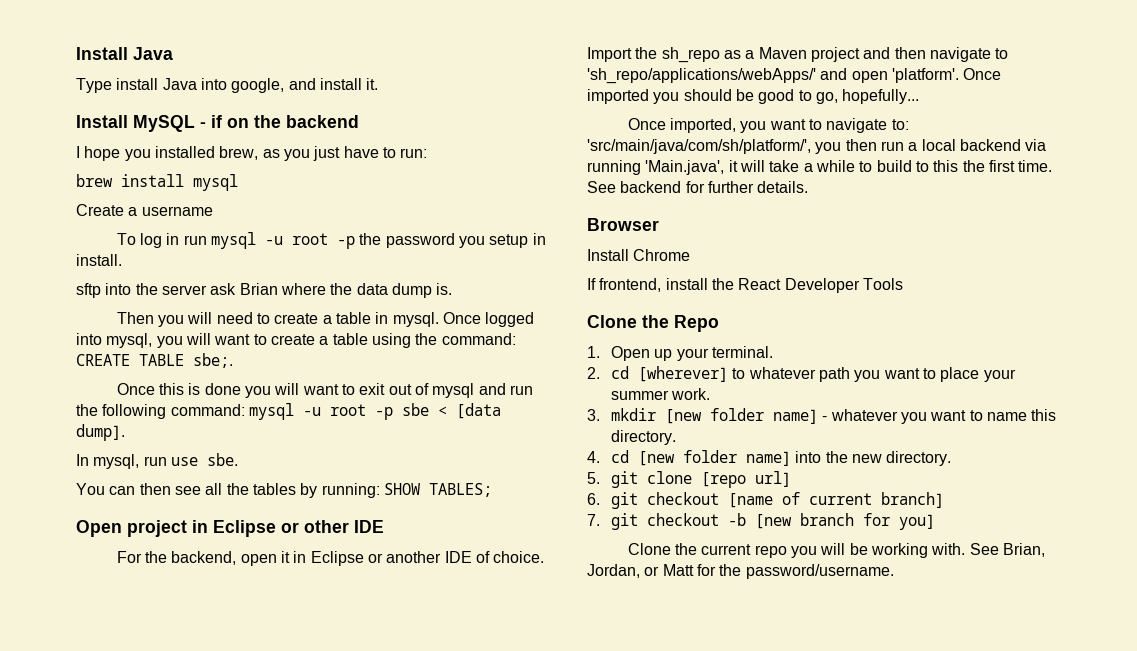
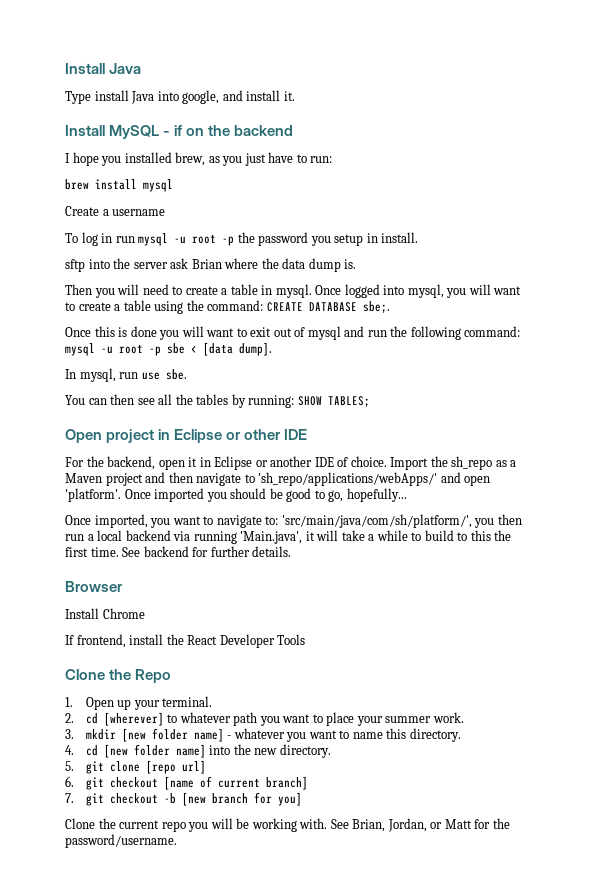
[139,354,184,366] TABLE -> [308,302,357,312] DATABASE

